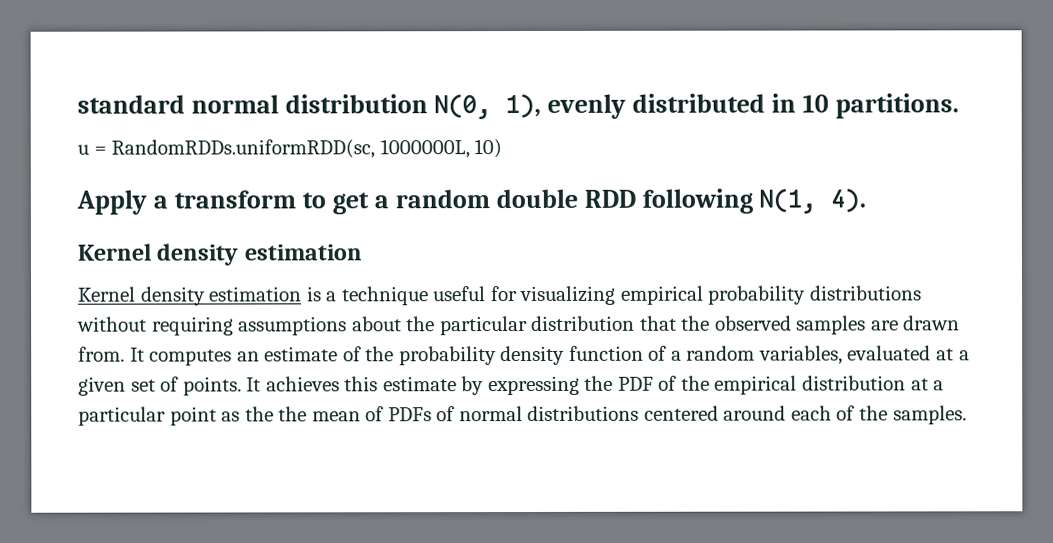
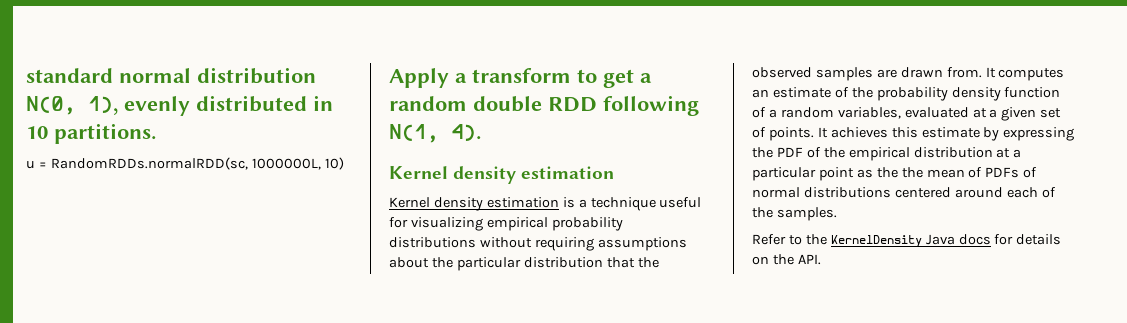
[111,139,376,159] RandomRDDs.uniformRDD(sc, -> [50,157,248,170] RandomRDDs.normalRDD(sc,
(967, 415) none -> [752,234,1062,247] [752,254,821,265] // Refer to the KernelDensity Java docs for details on the API.

